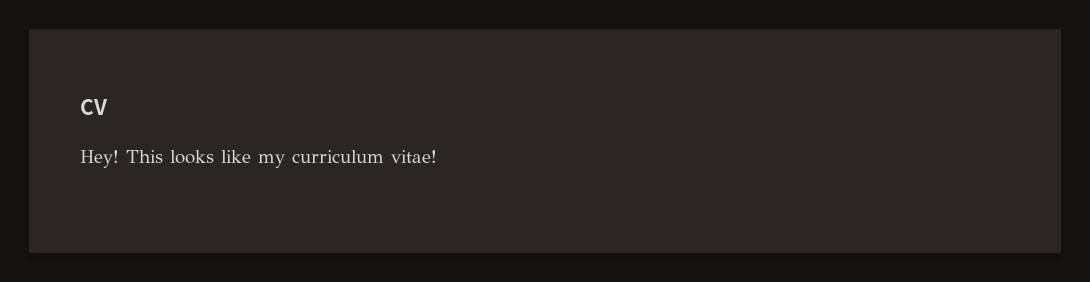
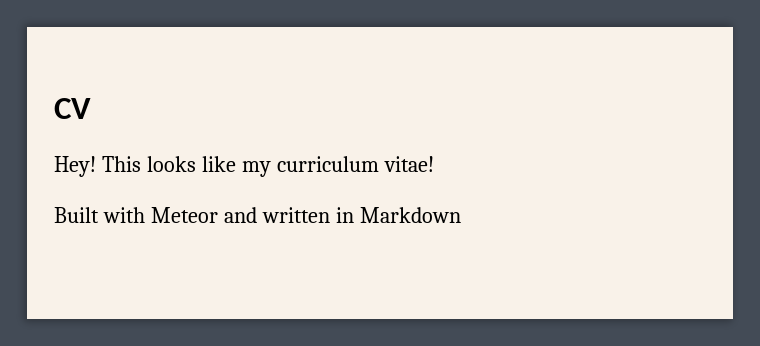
(437, 156) none -> [54,207,461,223] // Built with Meteor and written in Markdown

